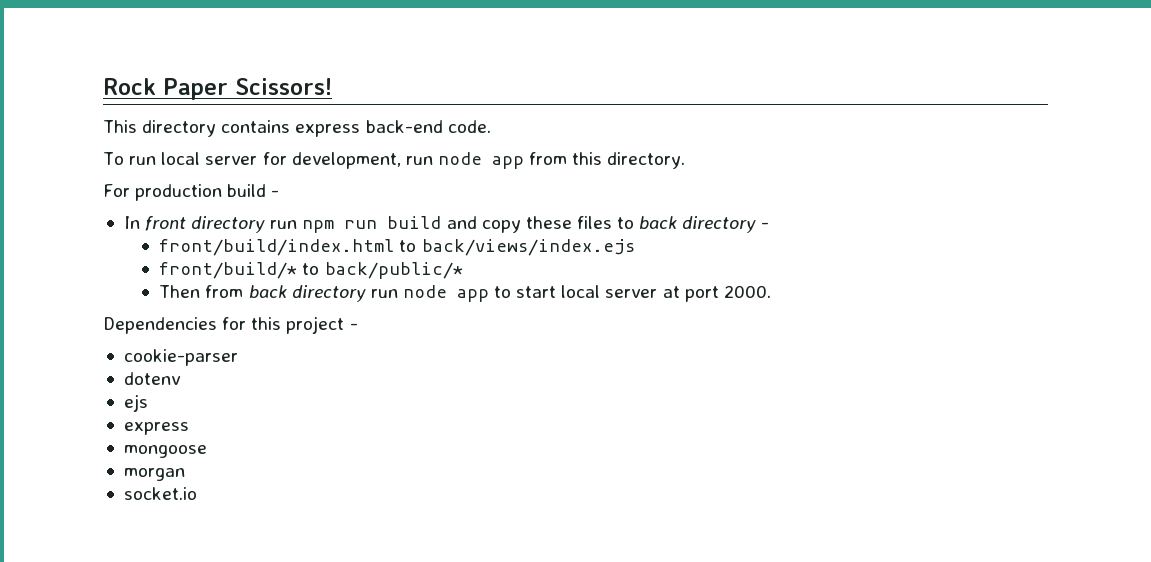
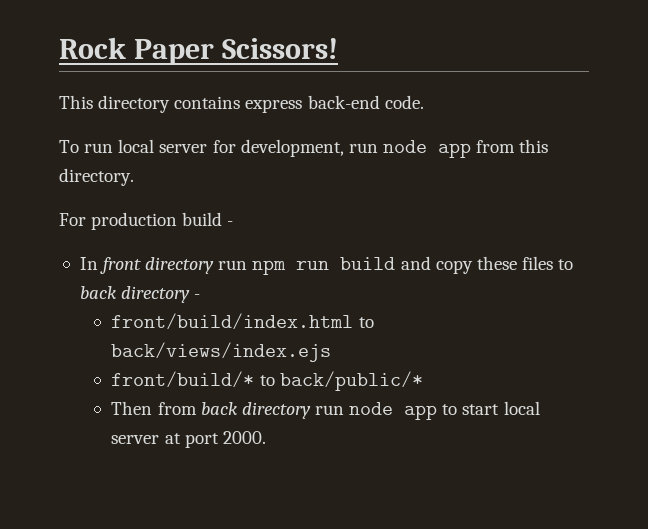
[103,316,358,334] [123,349,238,366] [123,372,181,385] [123,394,148,412] [123,422,189,435] [123,445,207,458] [123,468,185,481] [123,487,197,500] // Dependencies for this project - // cookie-parser // dotenv // ejs // express // mongoose // morgan // socket.io -> (266, 437) none

